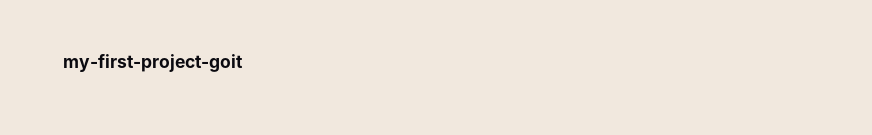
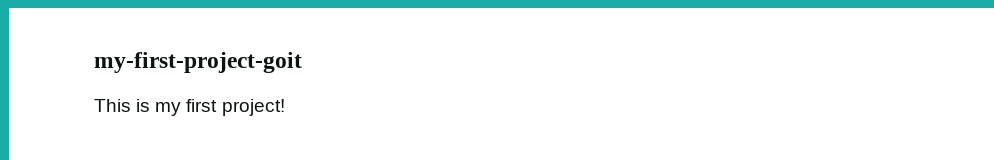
(243, 63) none -> [94,99,285,116] // This is my first project!

